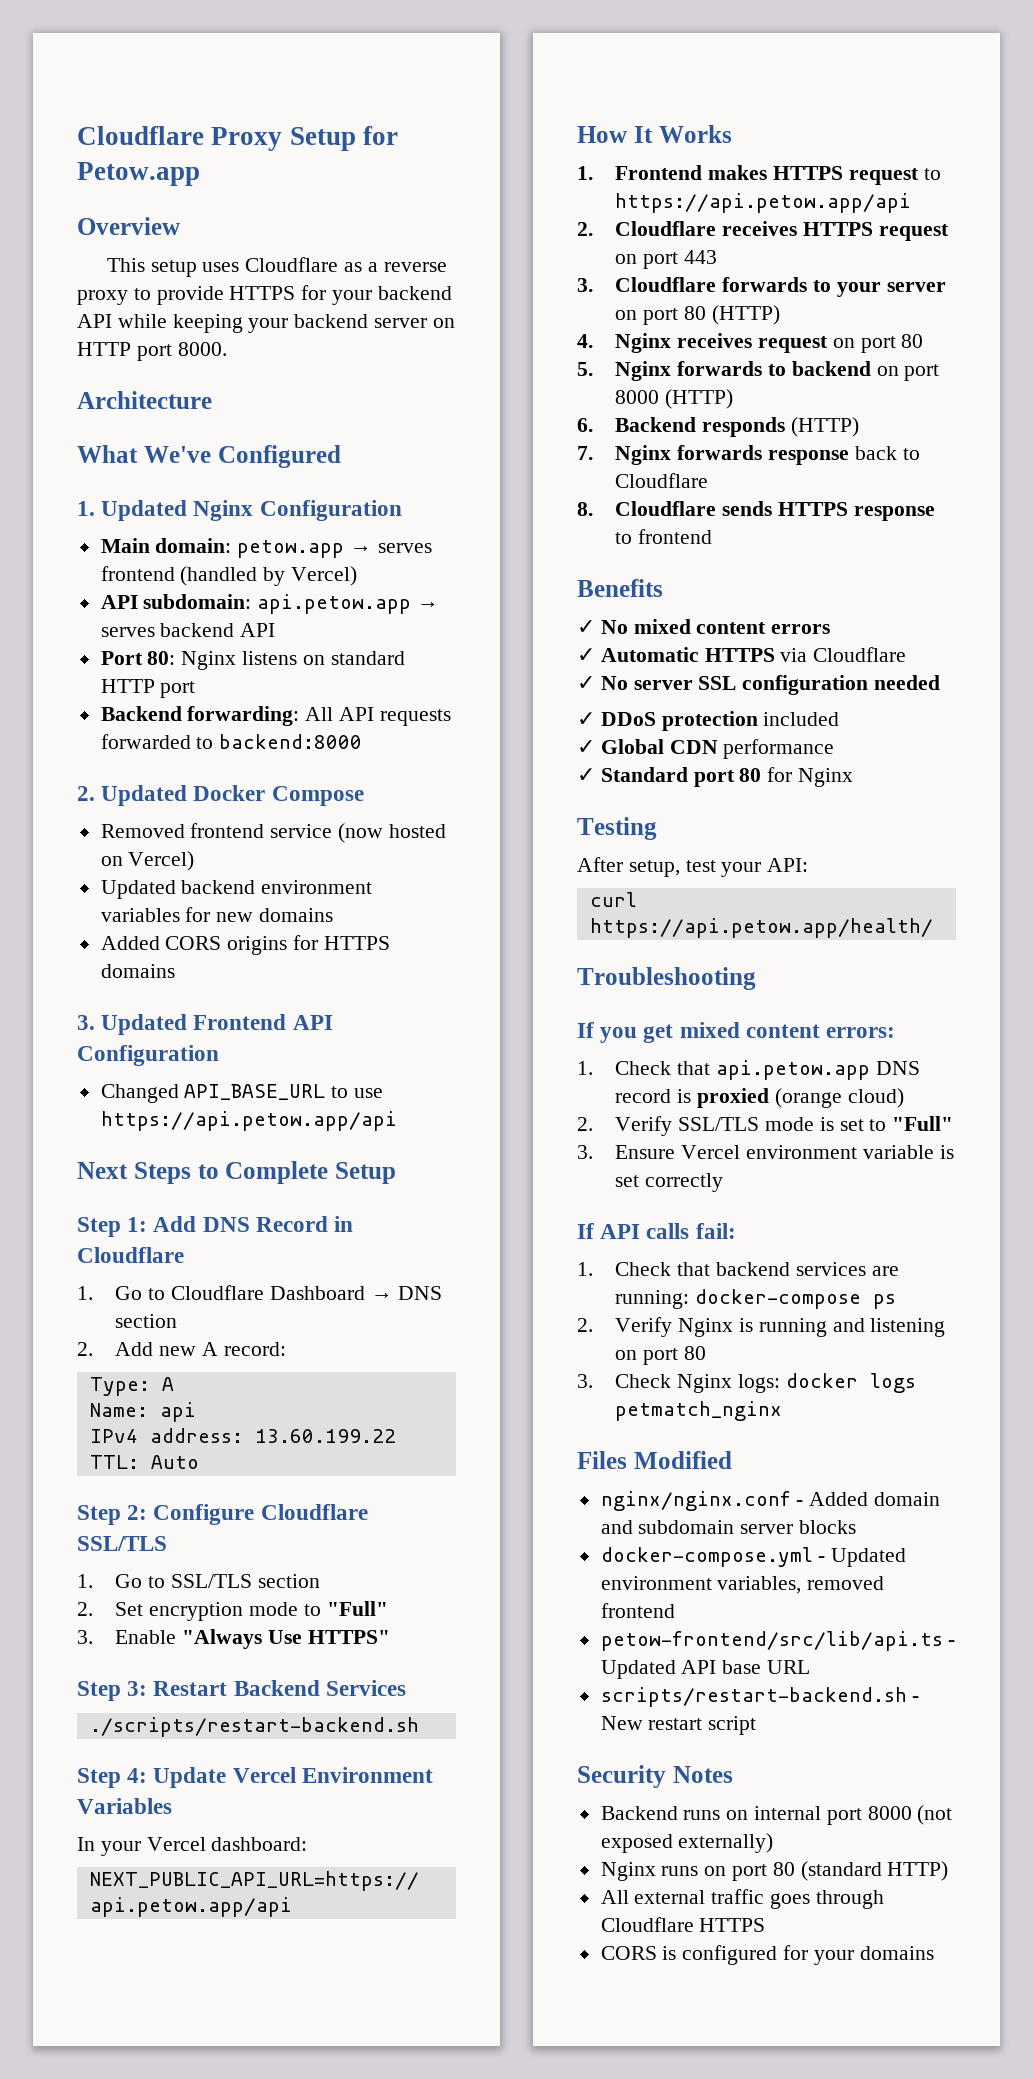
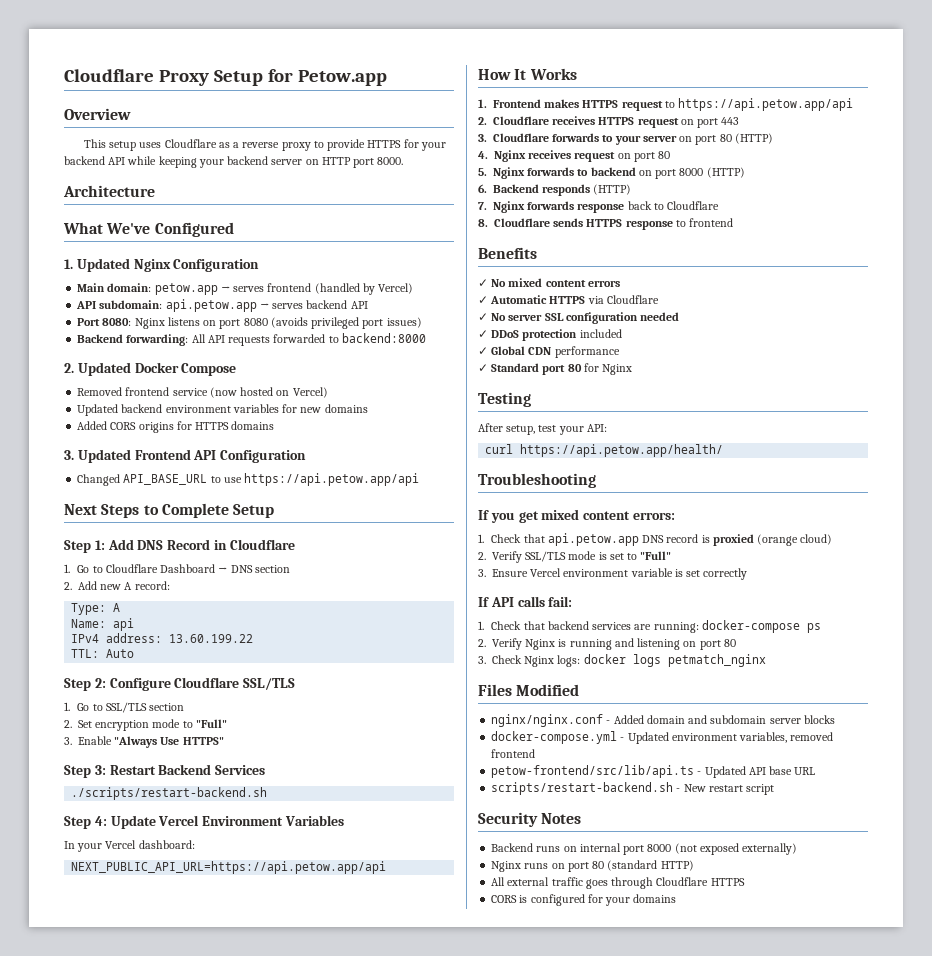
[147,651,176,665] 80: -> [102,318,132,326] 8080:
[330,651,405,665] [100,679,196,698] standard HTTP port -> [219,317,422,329] port 8080 (avoids privileged port issues)

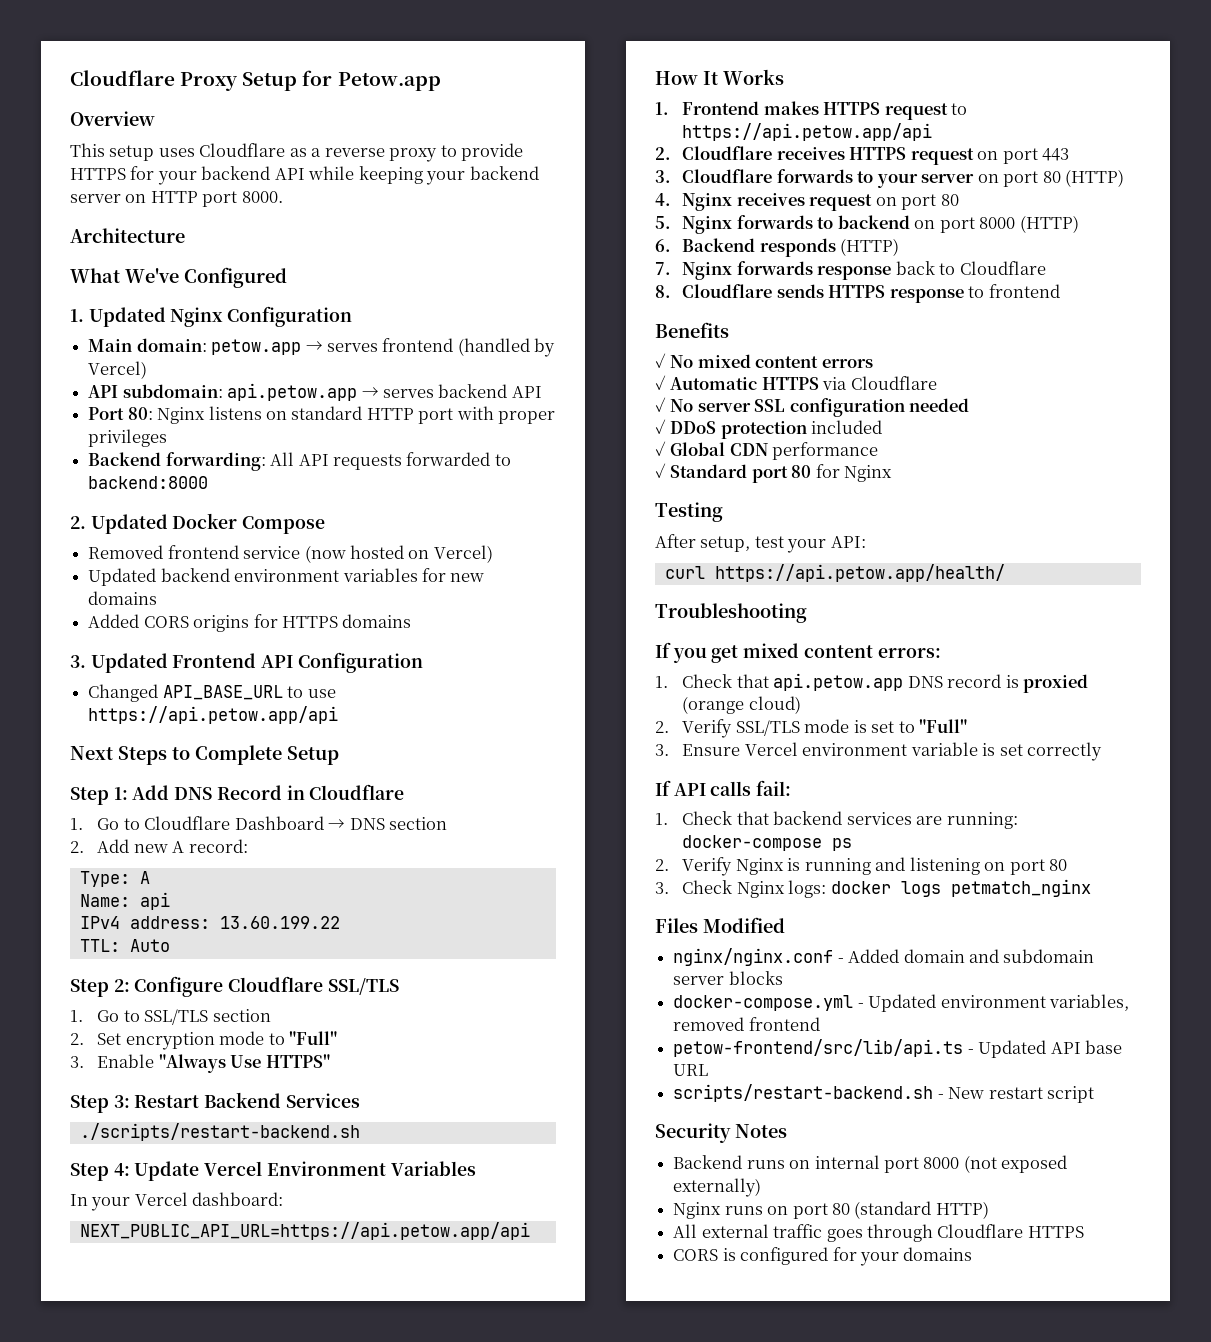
[102,318,132,326] 8080: -> [127,407,153,420] 80:
[219,317,422,329] port 8080 (avoids privileged port issues) -> [291,406,556,424] [88,429,168,447] standard HTTP port with proper privileges

